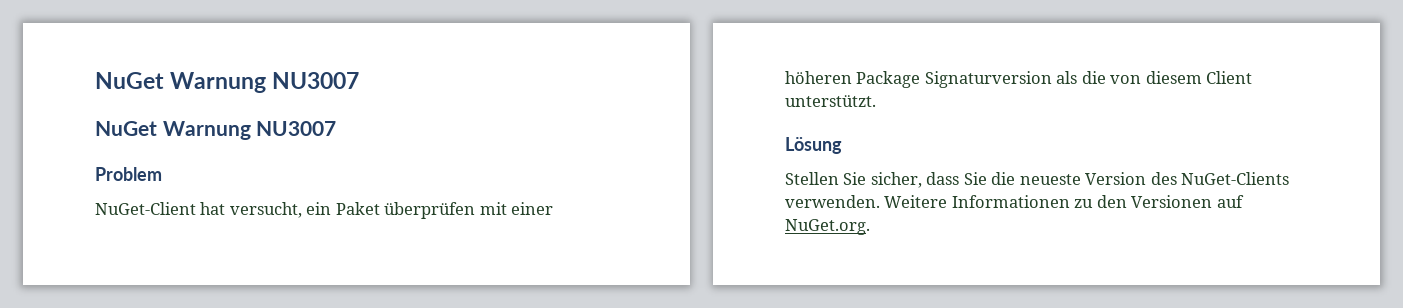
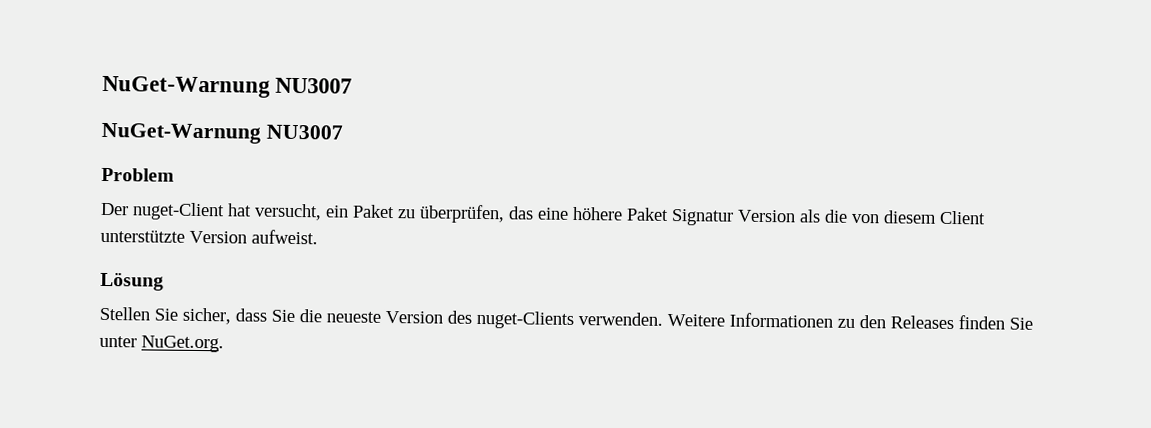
[95,72,360,93] [95,121,251,140] NuGet Warnung NU3007 // NuGet Warnung -> [102,75,353,98] [101,122,261,144] NuGet-Warnung NU3007 // NuGet-Warnung
[95,202,196,215] NuGet-Client -> [100,202,225,221] Der nuget-Client
[384,202,554,219] [785,71,1052,88] überprüfen mit einer höheren Package Signaturversion -> [397,204,796,226] zu überprüfen, das eine höhere Paket Signatur Version
[785,95,876,107] unterstützt. -> [100,229,318,245] unterstützte Version aufweist.
[1181,172,1290,185] NuGet-Clients -> [476,310,574,329] nuget-Clients
[1131,195,1244,208] Versionen auf -> [890,315,1033,330] [99,335,137,348] Releases finden Sie unter

